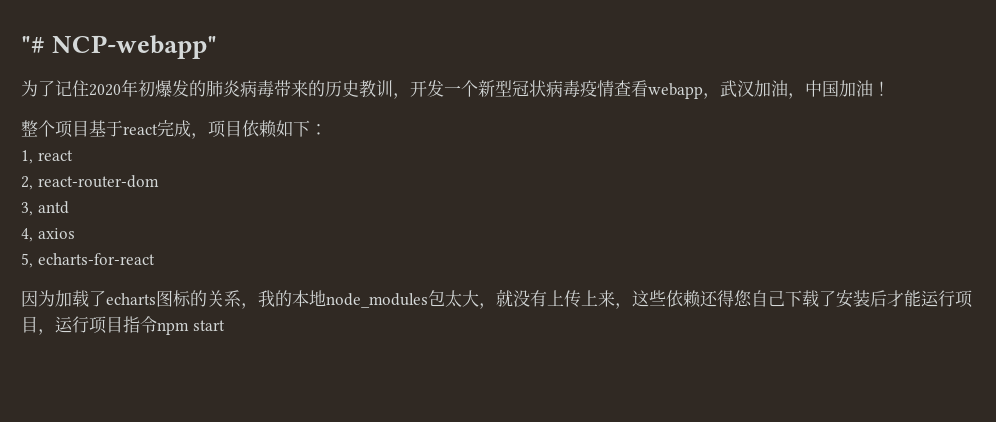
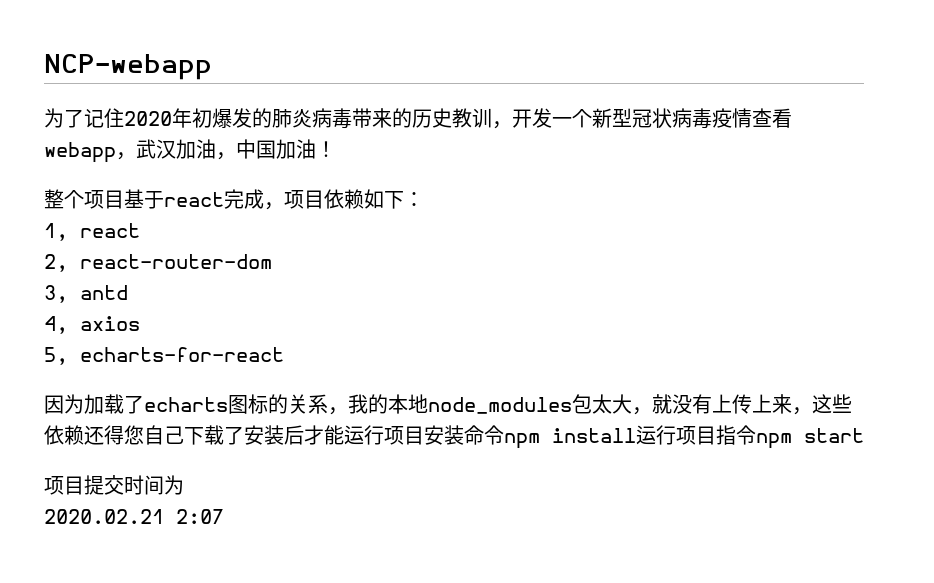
[21,35,218,59] "# NCP-webapp" -> [44,54,212,80] NCP-webapp
[38,329,55,335] ， -> [424,425,636,449] 安装命令npm install
(225, 325) none -> [44,475,184,495] [44,509,224,524] // 项目提交时间为 // 2020.02.21 2:07

